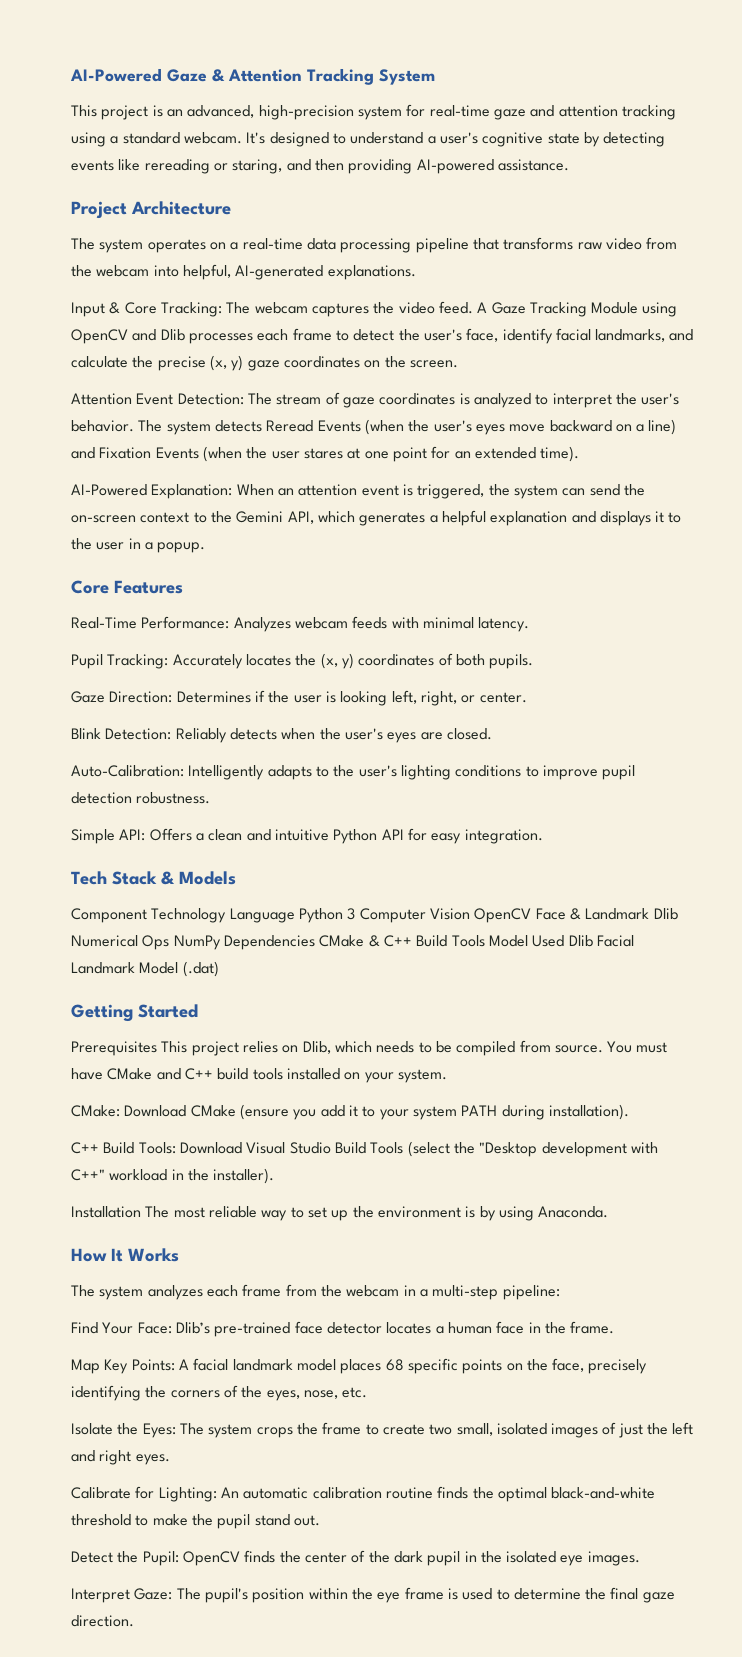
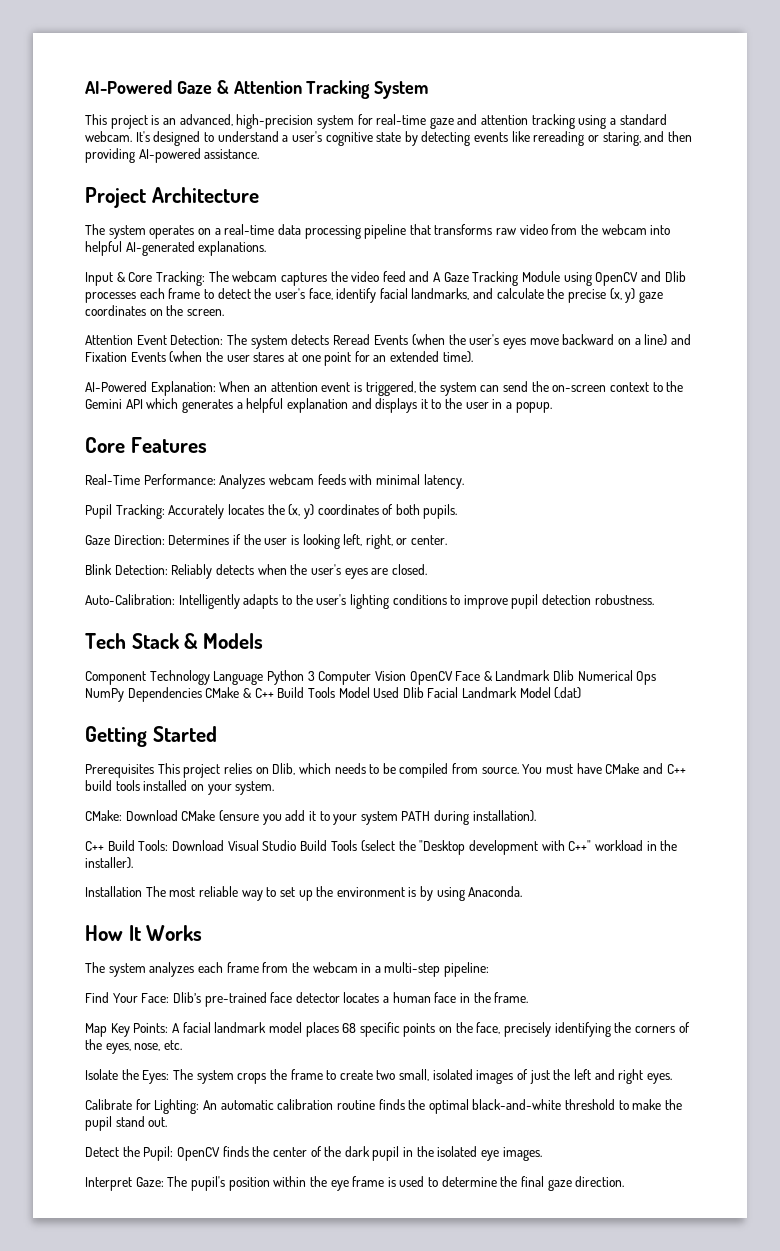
[182,264,231,280] helpful, -> [85,241,122,256] helpful
[438,301,473,314] feed. -> [382,271,430,282] feed and
[276,392,680,408] [71,420,163,432] stream of gaze coordinates is analyzed to interpret the user's behavior. The -> (247, 339) none
[287,511,314,524] API, -> [125,399,143,409] API
[71,828,543,844] // Simple API: Offers a clean and intuitive Python API for easy integration. -> (654, 599) none

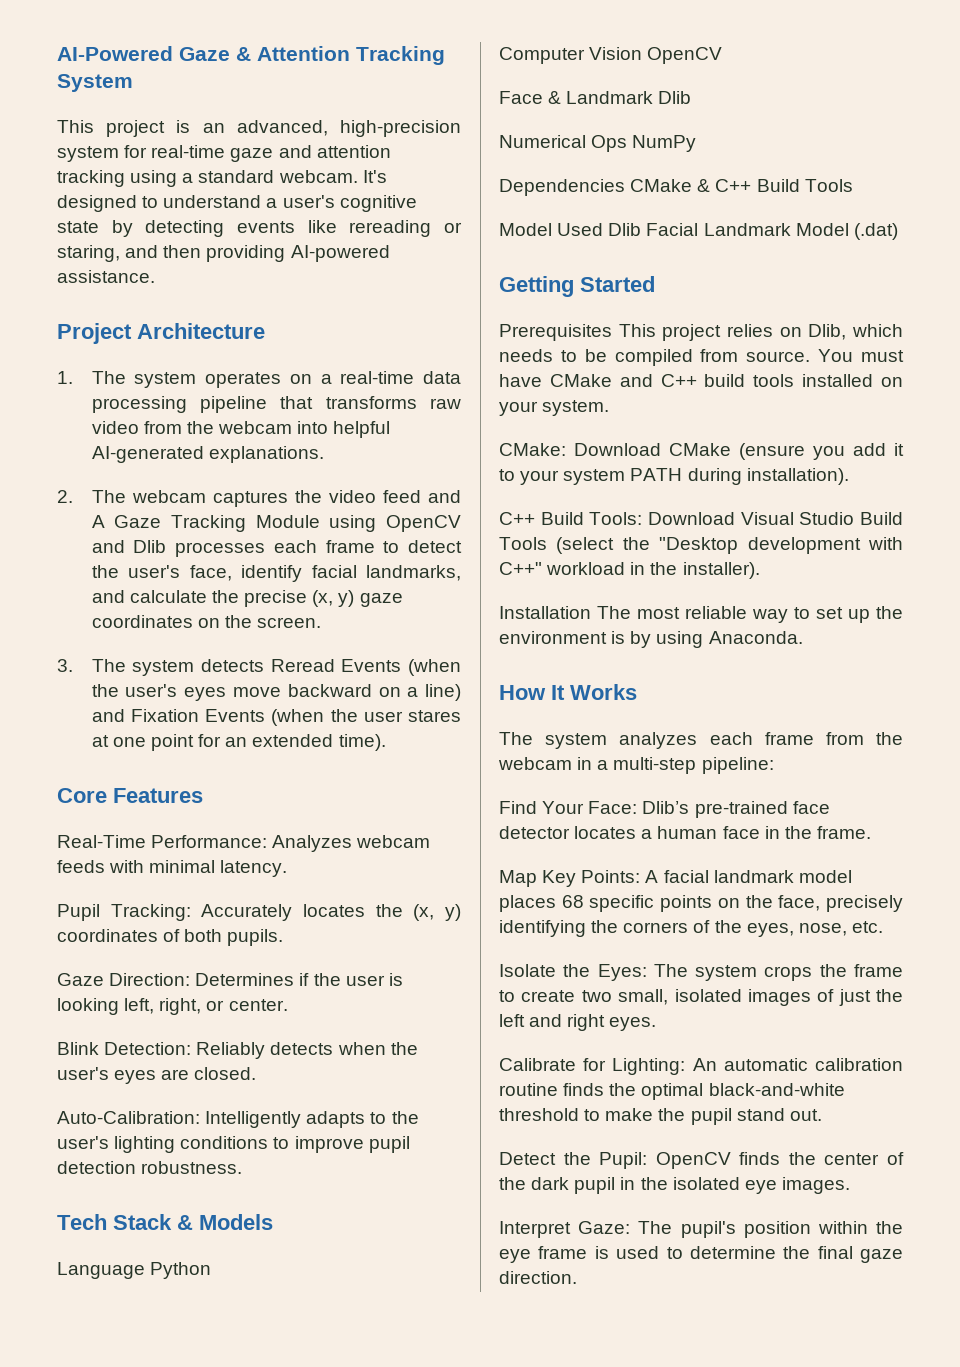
(259, 195) none -> [57,371,73,384] 1.
[85,271,205,286] Input & Core Tracking: -> [57,490,73,503] 2.
[85,335,224,345] Attention Event Detection: -> [57,659,73,672] 3.
[85,381,684,396] [85,398,552,413] // AI-Powered Explanation: When an attention event is triggered, the system can send the on-screen context to the Gemini API which generates a helpful explanation and displays it to the user in a popup. -> (386, 742) none
[85,670,210,685] Component Technology -> (273, 1222) none
[307,671,315,681] 3 -> (212, 1270) //
(453, 678) none -> (723, 55) //
(575, 675) none -> (692, 97) //
(124, 695) none -> (697, 143) //
(335, 692) none -> (853, 185) //

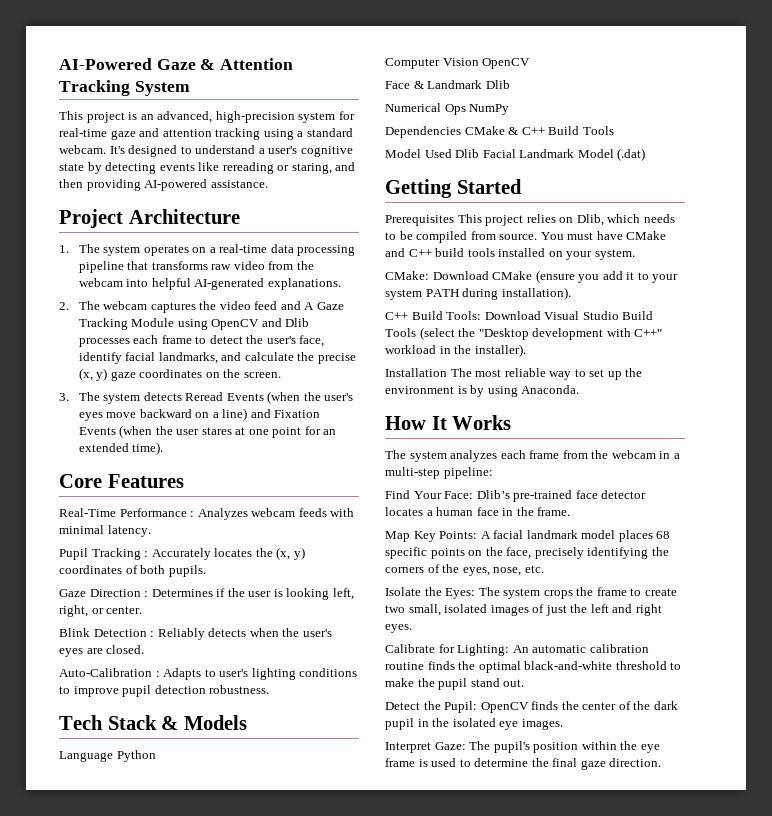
[151,835,268,848] Performance: -> [119,508,195,517] Performance :
[110,904,191,921] Tracking: -> [91,548,149,560] Tracking :
[109,973,191,986] Direction: -> [89,589,149,597] Direction :
[104,1042,192,1055] Detection: -> [93,629,155,637] Detection :
[57,1111,419,1128] Auto-Calibration: Intelligently adapts to the -> [59,668,216,680] Auto-Calibration : Adapts to

